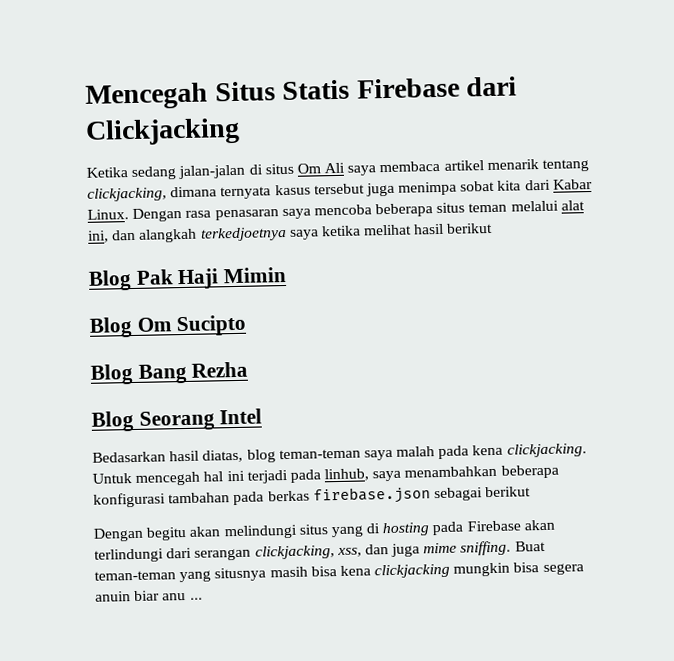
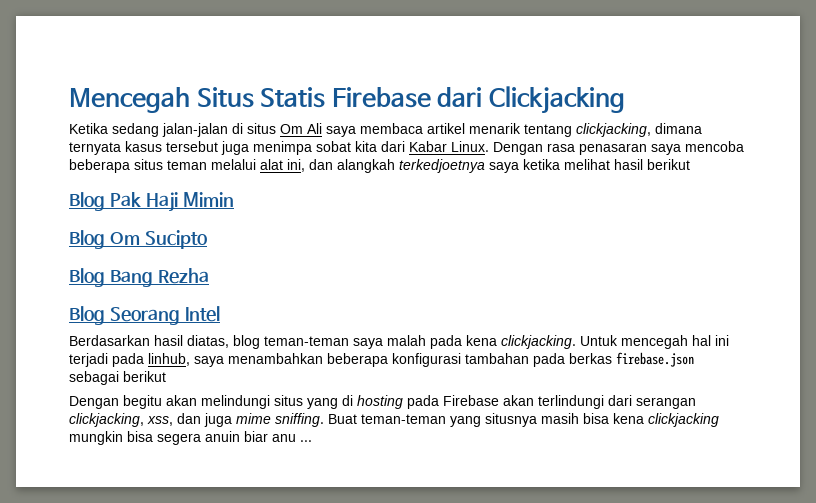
[92,451,166,463] Bedasarkan -> [69,335,150,346] Berdasarkan

